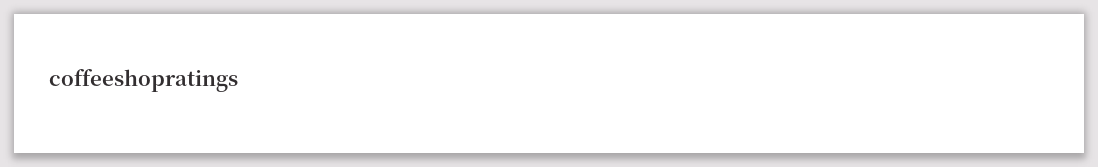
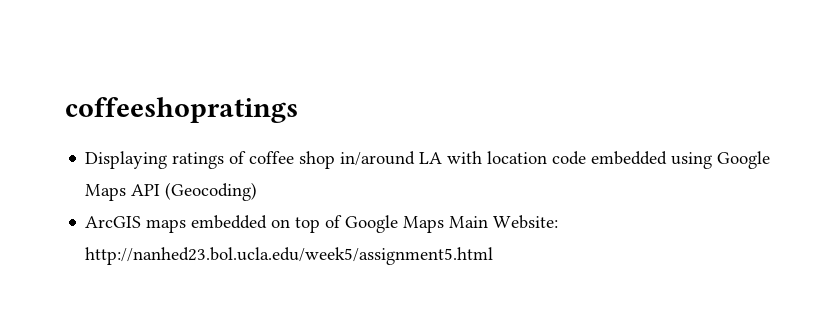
(238, 80) none -> [85,151,771,169] [85,182,258,201] [85,215,559,233] [85,247,494,265] // Displaying ratings of coffee shop in/around LA with location code embedded using Google Maps API (Geocoding) // ArcGIS maps embedded on top of Google Maps Main Website: http://nanhed23.bol.ucla.edu/week5/assignment5.html

